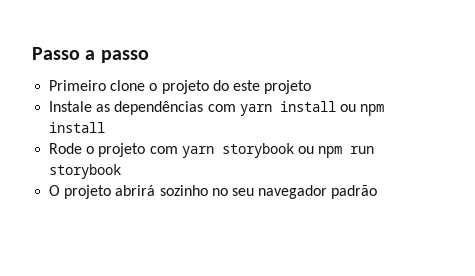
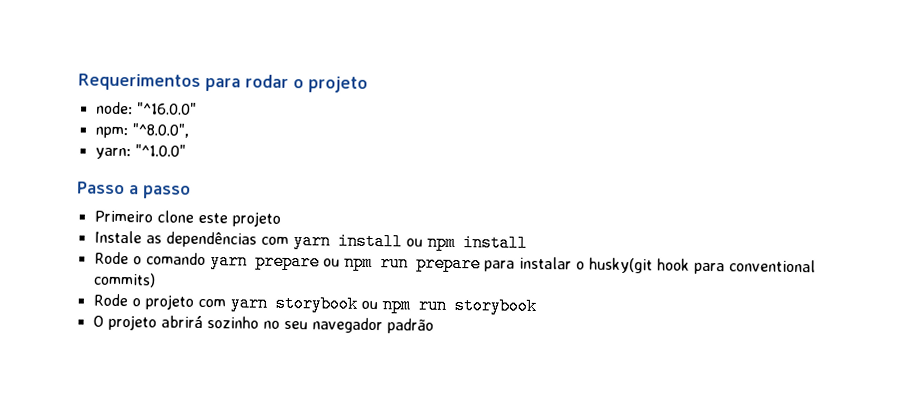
(32, 53) none -> [78,73,368,93] [95,101,197,115] [94,123,189,139] [94,144,186,160] Requerimentos para rodar o projeto // node: "^16.0.0" // npm: "^8.0.0", // yarn: "^1.0.0" //
[149,80,229,94] o projeto do -> (194, 216) none
(106, 127) none -> [93,251,816,275] [92,272,156,288] // Rode o comando yarn prepare ou npm run prepare para instalar o husky(git hook para conventional commits)

